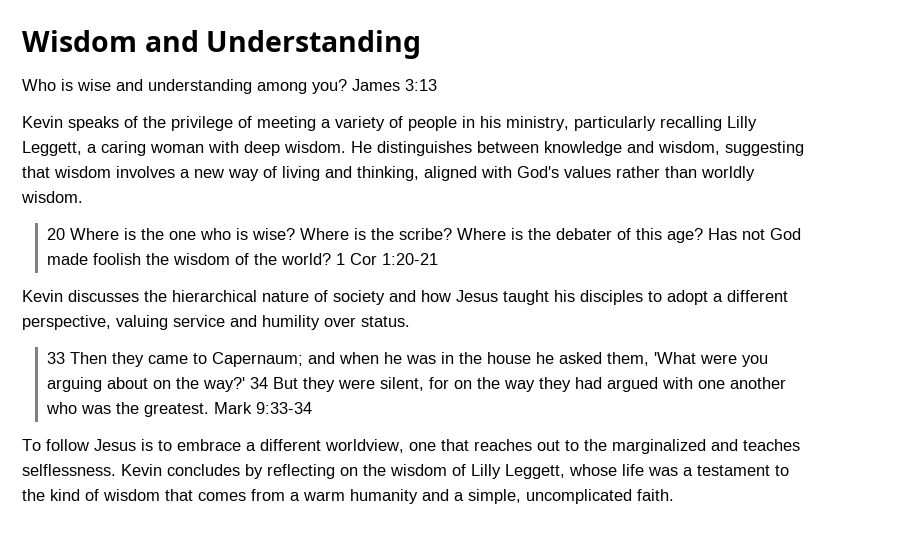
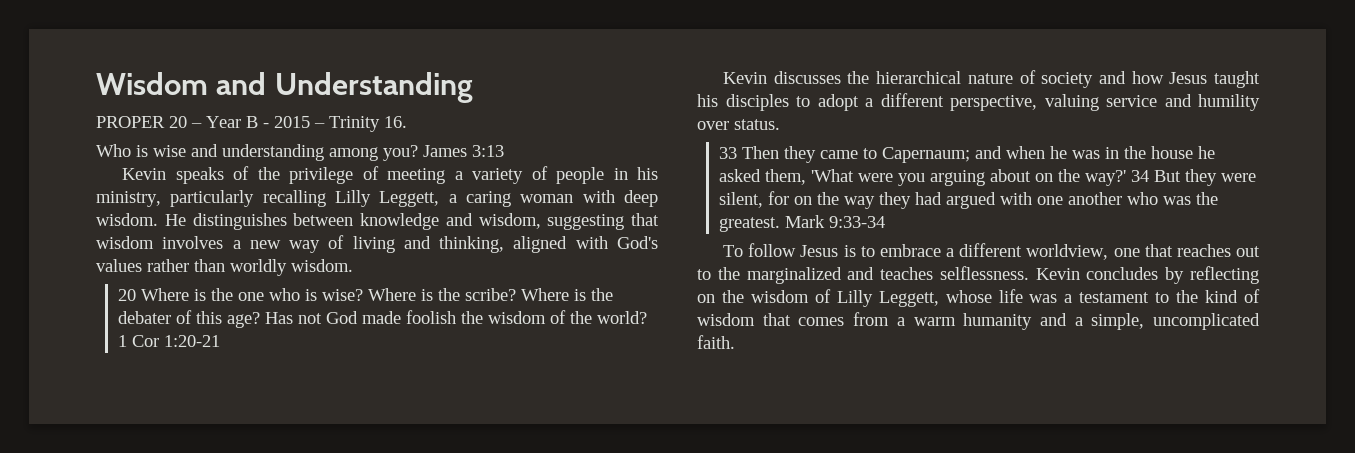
(422, 44) none -> [96,116,407,132] // PROPER 20 – Year B - 2015 – Trinity 16.

